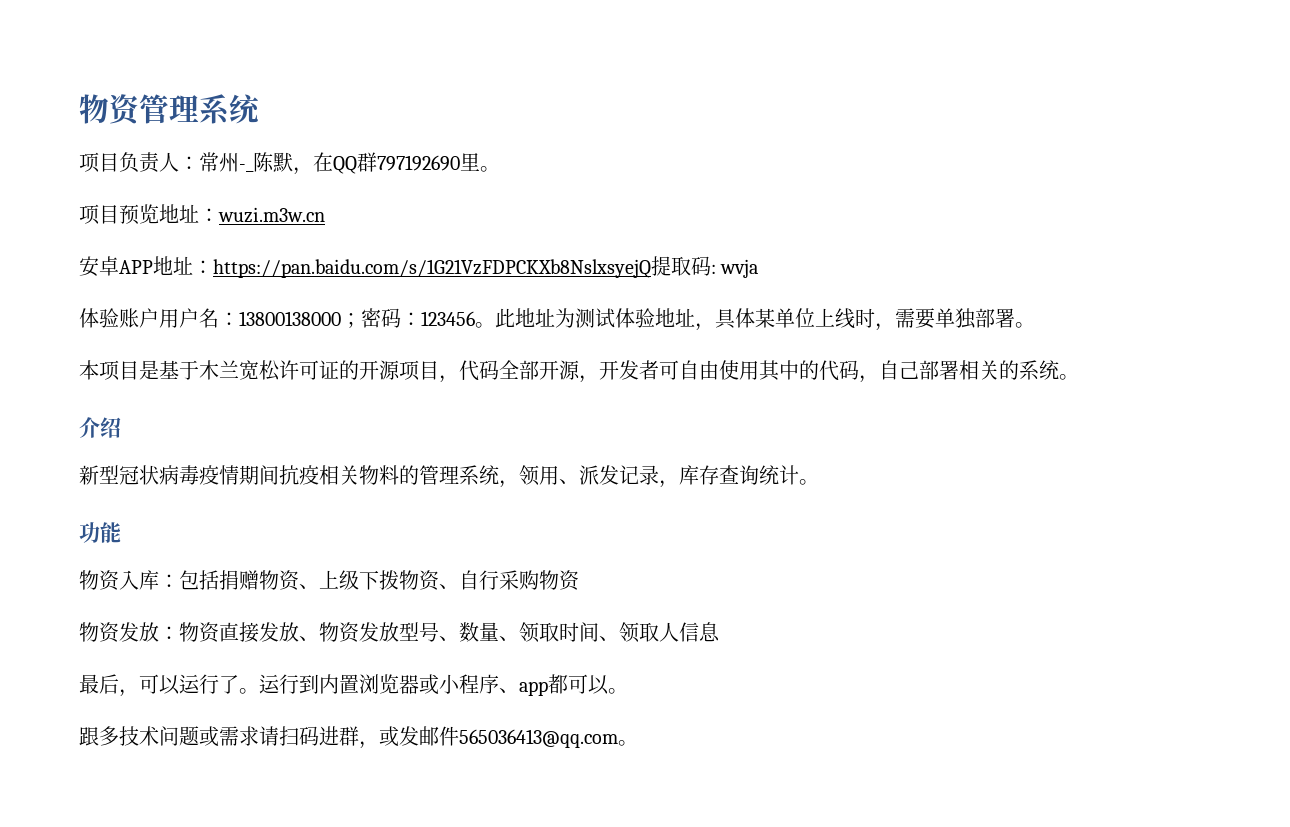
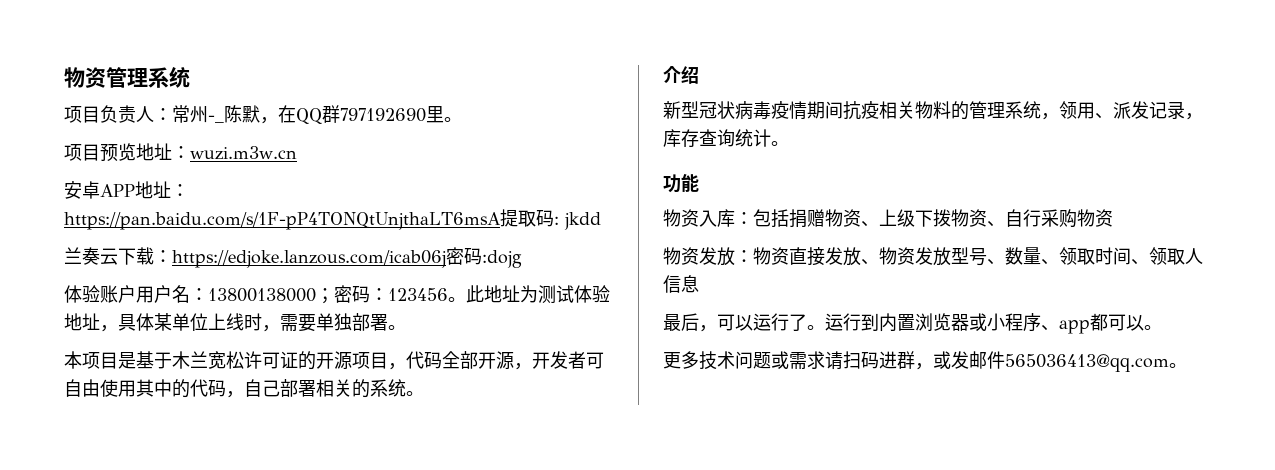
[213,259,651,278] https://pan.baidu.com/s/1G21VzFDPCKXb8NslxsyejQ -> [64,212,501,230] https://pan.baidu.com/s/1F-pP4TONQtUnjthaLT6msA
[720,259,759,278] wvja -> [563,212,601,230] [64,247,522,268] jkdd // 兰奏云下载：https://edjoke.lanzous.com/icab06j密码:dojg
[79,727,99,746] 跟 -> [663,352,681,369] 更

